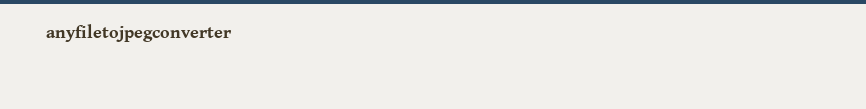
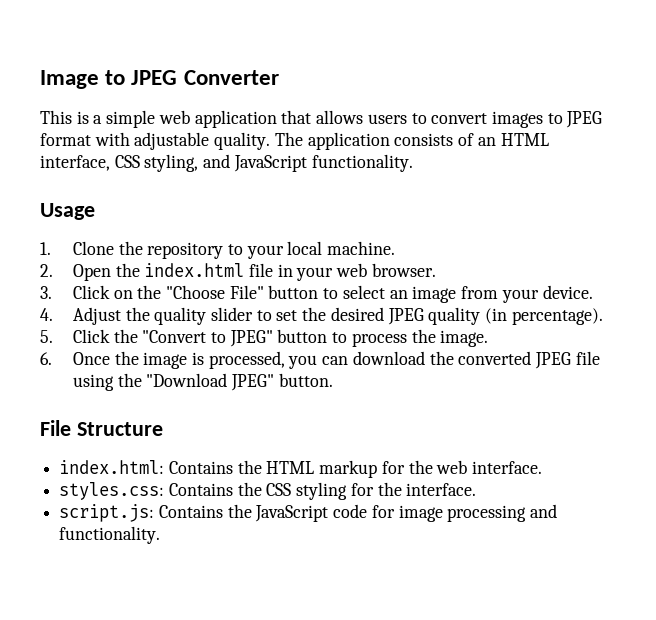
[46,24,232,42] anyfiletojpegconverter -> [40,70,279,89] [40,110,603,128] [40,132,549,150] [40,154,413,172] [40,203,95,220] [40,241,396,259] [40,263,436,281] [40,285,593,303] [40,307,603,325] [40,329,489,347] [40,351,600,369] [72,373,333,391] [40,420,163,436] [59,460,543,478] [59,482,477,500] [59,504,558,522] [59,526,161,544] Image to JPEG Converter // This is a simple web application that allows users to convert images to JPEG format with adjustable quality. The application consists of an HTML interface, CSS styling, and JavaScript functionality. // Usage // 1. Clone the repository to your local machine. // 2. Open the index.html file in your web browser. // 3. Click on the "Choose File" button to select an image from your device. // 4. Adjust the quality slider to set the desired JPEG quality (in percentage). // 5. Click the "Convert to JPEG" button to process the image. // 6. Once the image is processed, you can download the converted JPEG file using the "Download JPEG" button. // File Structure // index.html: Contains the HTML markup for the web interface. // styles.css: Contains the CSS styling for the interface. // script.js: Contains the JavaScript code for image processing and functionality.

